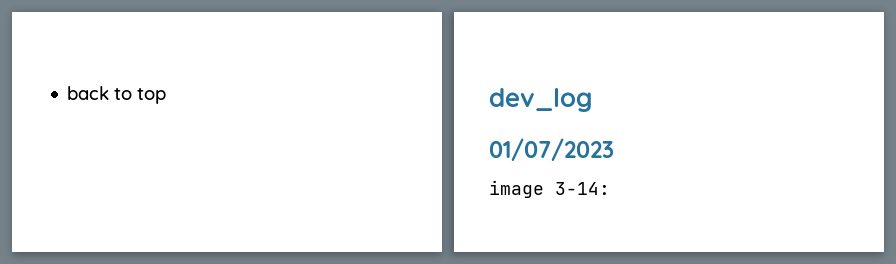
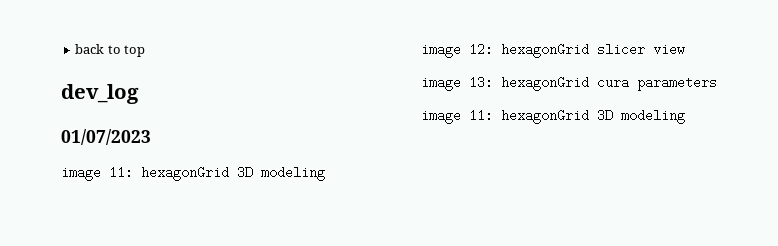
[555,182,610,195] 3-14: -> [109,166,325,181] [421,43,685,58] [421,76,717,91] [421,109,685,124] 11: hexagonGrid 3D modeling // image 12: hexagonGrid slicer view // image 13: hexagonGrid cura parameters // image 11: hexagonGrid 3D modeling

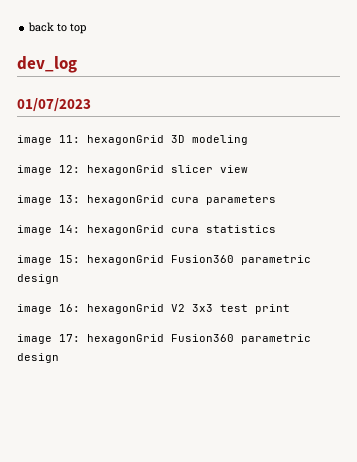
[469,109,685,124] 11: hexagonGrid 3D modeling -> [59,225,276,235] [17,255,311,265] [17,274,59,284] [17,304,290,314] [17,334,311,344] [17,353,59,363] 14: hexagonGrid cura statistics // image 15: hexagonGrid Fusion360 parametric design // image 16: hexagonGrid V2 3x3 test print // image 17: hexagonGrid Fusion360 parametric design

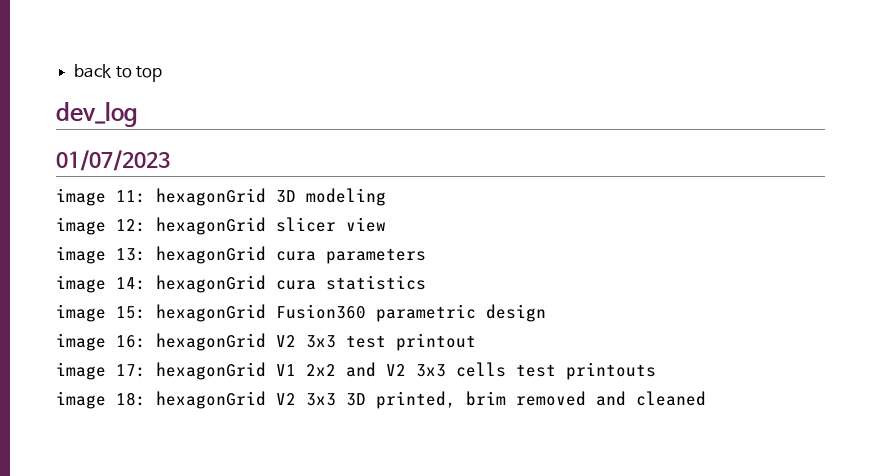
[255,304,290,314] print -> [396,333,476,351] printout
[171,334,311,344] [17,353,59,363] Fusion360 parametric design -> [276,362,656,380] [56,391,706,409] V1 2x2 and V2 3x3 cells test printouts // image 18: hexagonGrid V2 3x3 3D printed, brim removed and cleaned

